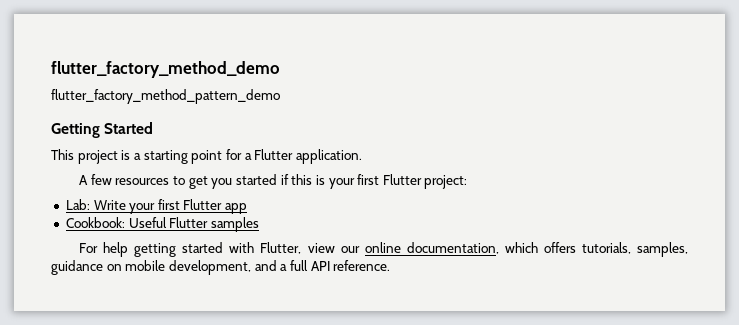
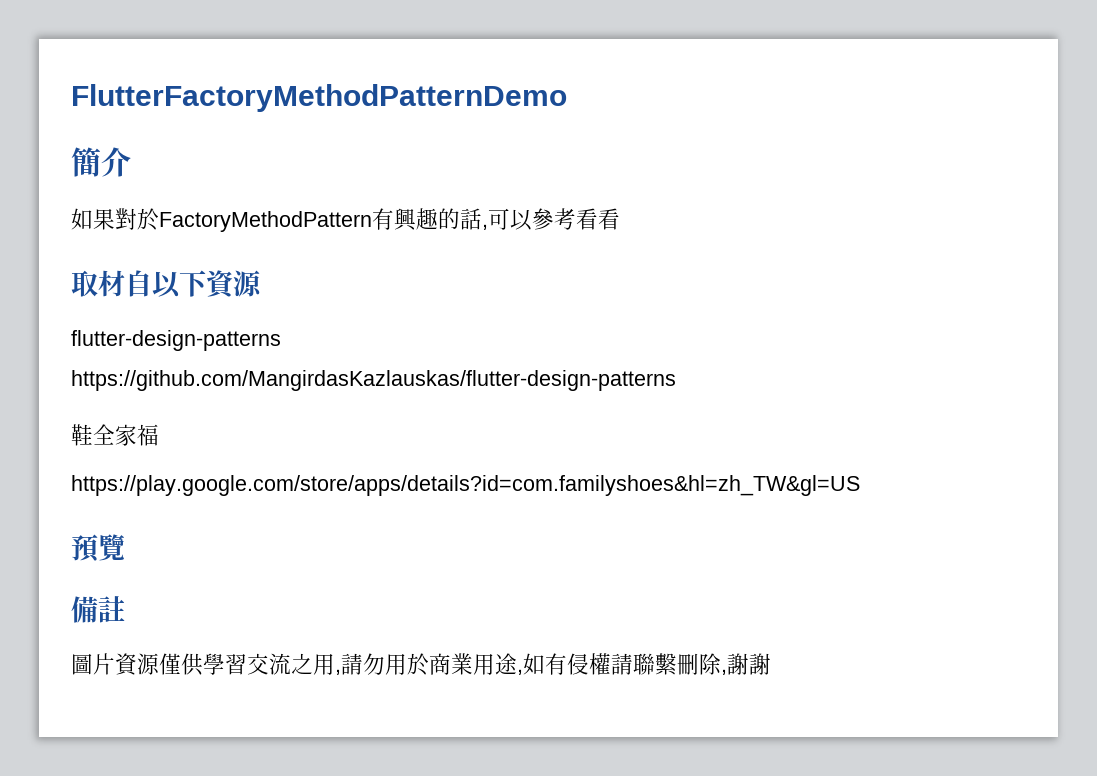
[51,61,280,78] [51,89,280,104] [51,122,154,138] [51,149,362,164] [79,174,468,189] [65,199,248,214] [65,217,259,232] [79,242,688,257] [51,260,391,275] flutter_factory_method_demo // flutter_factory_method_pattern_demo // Getting Started // This project is a starting point for a Flutter application. // A few resources to get you started if this is your first Flutter project: // Lab: Write your first Flutter app // Cookbook: Useful Flutter samples // For help getting started with Flutter, view our online documentation, which offers tutorials, samples, guidance on mobile development, and a full API reference. -> [71,84,567,112] [71,147,131,177] [71,208,620,232] [71,270,262,299] [71,330,281,351] [71,370,676,391] [71,424,159,446] [71,475,860,496] [71,534,125,562] [71,596,125,623] [71,653,771,676] FlutterFactoryMethodPatternDemo // 簡介 // 如果對於FactoryMethodPattern有興趣的話,可以參考看看 // 取材自以下資源 // flutter-design-patterns // https://github.com/MangirdasKazlauskas/flutter-design-patterns // 鞋全家福 // https://play.google.com/store/apps/details?id=com.familyshoes&hl=zh_TW&gl=US // 預覽 // 備註 // 圖片資源僅供學習交流之用,請勿用於商業用途,如有侵權請聯繫刪除,謝謝

